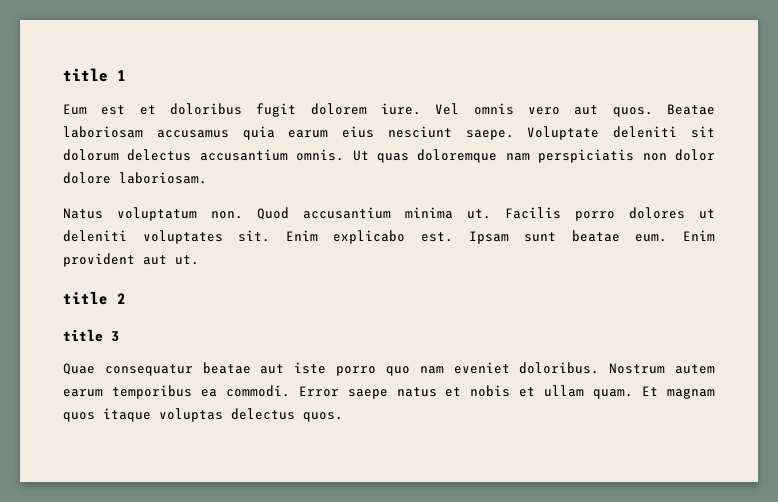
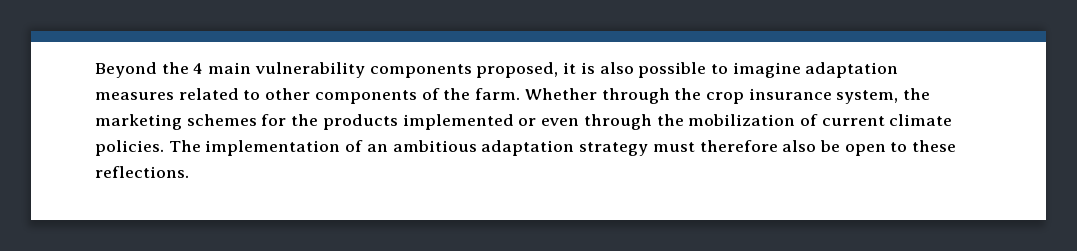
[63,68,126,82] [63,103,715,117] [63,126,715,140] [63,149,715,163] [63,172,207,184] [63,207,715,221] [63,230,716,244] [63,253,199,267] [63,292,126,305] [63,329,119,342] [63,362,715,376] [63,385,715,399] [63,408,343,422] title 1 // Eum est et doloribus fugit dolorem iure. Vel omnis vero aut quos. Beatae laboriosam accusamus quia earum eius nesciunt saepe. Voluptate deleniti sit dolorum delectus accusantium omnis. Ut quas doloremque nam perspiciatis non dolor dolore laboriosam. // Natus voluptatum non. Quod accusantium minima ut. Facilis porro dolores ut deleniti voluptates sit. Enim explicabo est. Ipsam sunt beatae eum. Enim provident aut ut. // title 2 // title 3 // Quae consequatur beatae aut iste porro quo nam eveniet doloribus. Nostrum autem earum temporibus ea commodi. Error saepe natus et nobis et ullam quam. Et magnam quos itaque voluptas delectus quos. -> [95,62,899,78] [95,88,931,104] [95,114,953,130] [95,140,957,156] [95,166,189,178] Beyond the 4 main vulnerability components proposed, it is also possible to imagine adaptation measures related to other components of the farm. Whether through the crop insurance system, the marketing schemes for the products implemented or even through the mobilization of current climate policies. The implementation of an ambitious adaptation strategy must therefore also be open to these reflections.

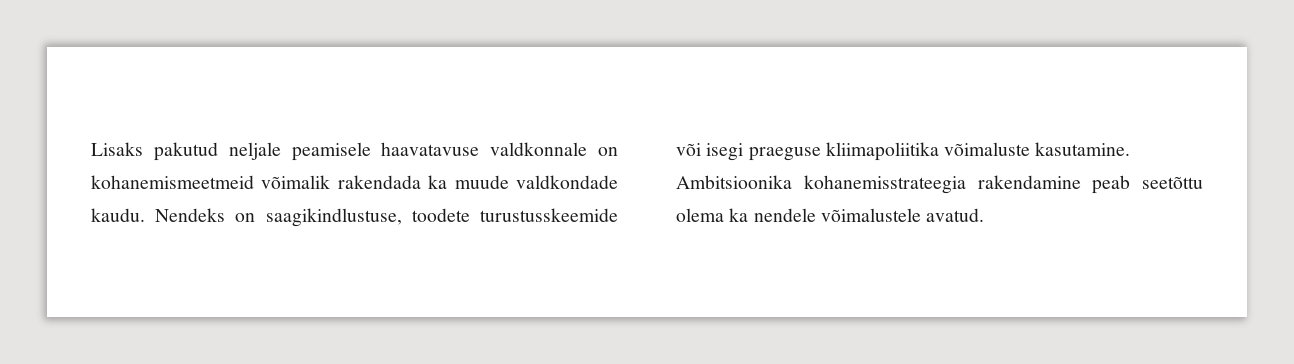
[95,62,899,78] [95,88,931,104] [95,114,953,130] [95,140,957,156] [95,166,189,178] Beyond the 4 main vulnerability components proposed, it is also possible to imagine adaptation measures related to other components of the farm. Whether through the crop insurance system, the marketing schemes for the products implemented or even through the mobilization of current climate policies. The implementation of an ambitious adaptation strategy must therefore also be open to these reflections. -> [91,142,618,161] [91,175,618,189] [91,208,618,227] [676,142,1131,161] [676,175,1203,194] [676,208,985,222] Lisaks pakutud neljale peamisele haavatavuse valdkonnale on kohanemismeetmeid võimalik rakendada ka muude valdkondade kaudu. Nendeks on saagikindlustuse, toodete turustusskeemide või isegi praeguse kliimapoliitika võimaluste kasutamine. Ambitsioonika kohanemisstrateegia rakendamine peab seetõttu olema ka nendele võimalustele avatud.

